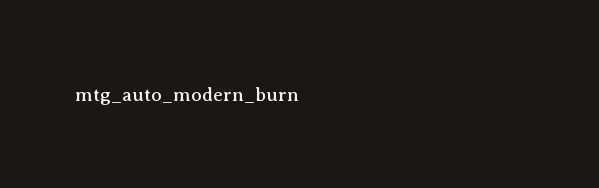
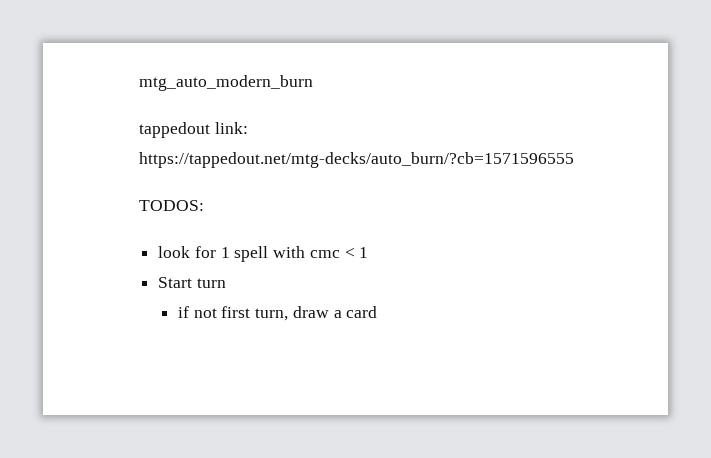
(299, 96) none -> [139,122,248,138] [139,152,574,168] [139,200,204,211] [158,246,369,262] [158,277,226,288] [177,306,378,321] // tappedout link: https://tappedout.net/mtg-decks/auto_burn/?cb=1571596555 // TODOS: // look for 1 spell with cmc < 1 // Start turn // if not first turn, draw a card

